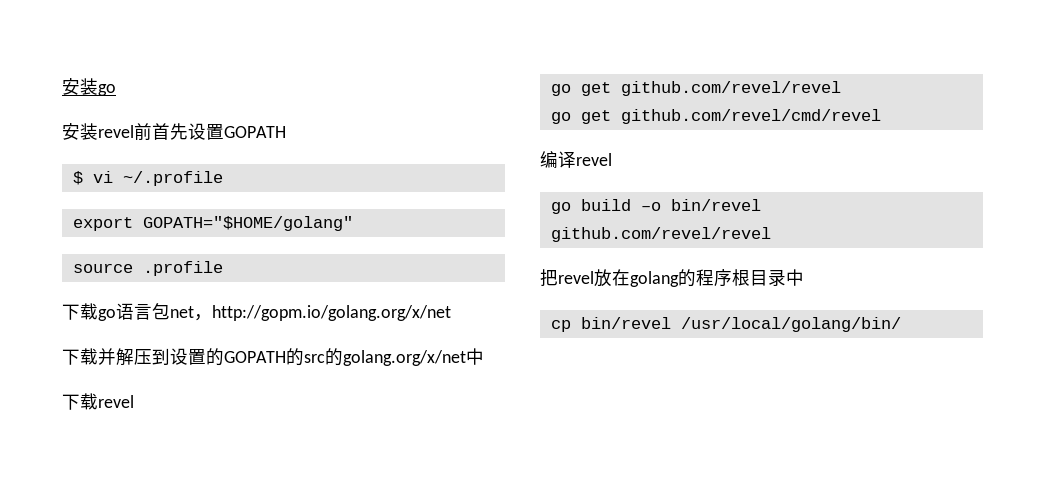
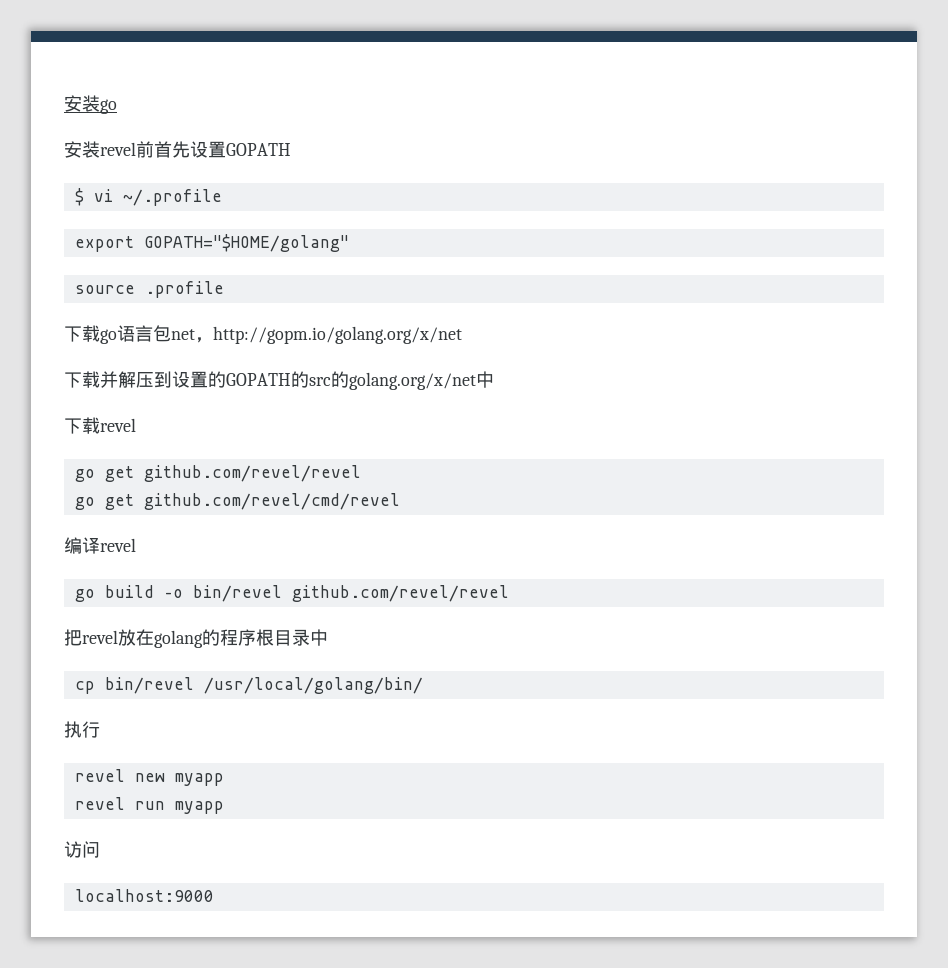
(901, 324) none -> [64,721,100,738] [74,769,224,786] [74,797,224,814] [64,841,100,858] [74,889,214,902] // 执行 // revel new myapp // revel run myapp // 访问 // localhost:9000

